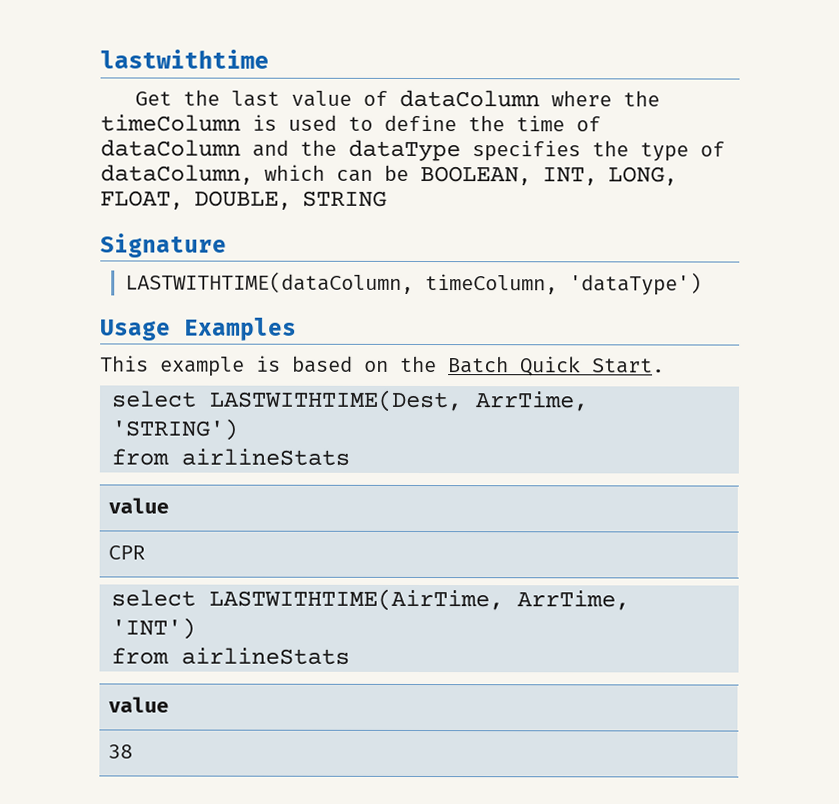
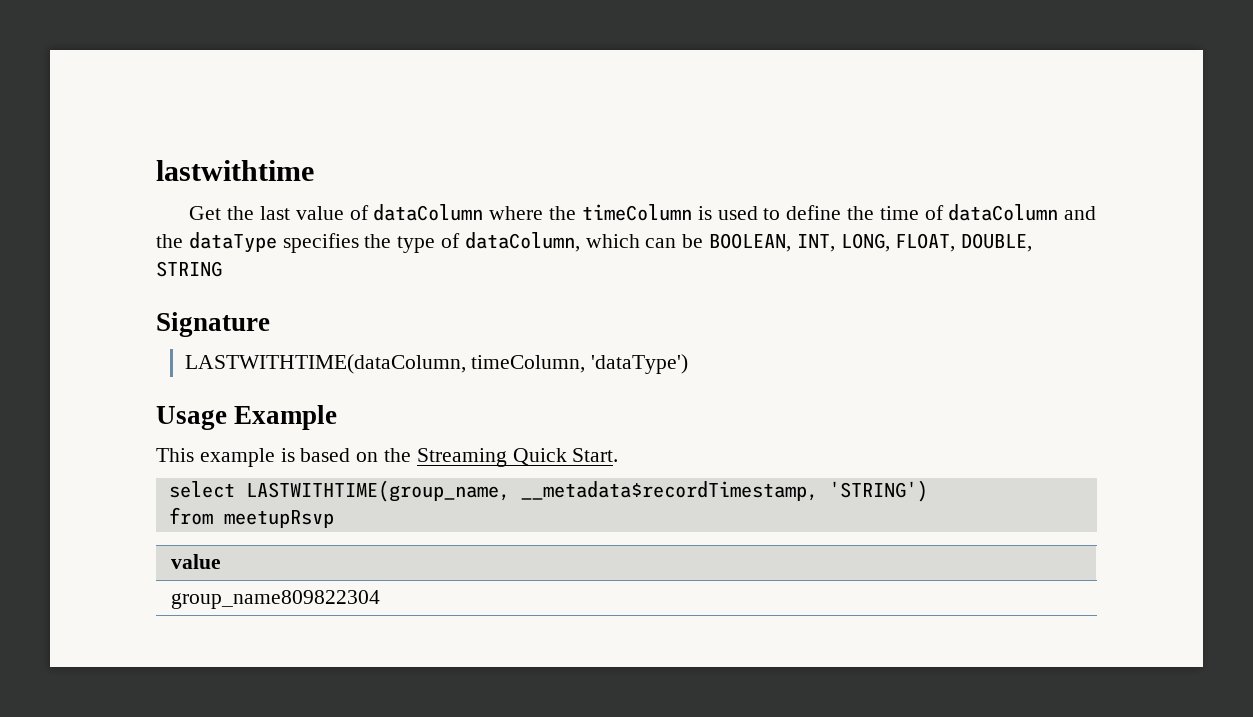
[184,317,297,341] Examples -> [234,405,338,430] Example
[448,356,509,374] Batch -> [416,448,507,467] Streaming
[209,389,589,413] LASTWITHTIME(Dest, ArrTime, -> [245,480,818,502] LASTWITHTIME(group_name, __metadata$recordTimestamp,
[181,448,350,466] [107,497,169,514] [107,545,145,560] [111,588,630,612] [111,617,196,640] [111,647,350,665] [107,696,169,713] [107,744,133,759] airlineStats // value // CPR // select LASTWITHTIME(AirTime, ArrTime, 'INT') // from airlineStats // value // 38 -> [223,510,334,528] [170,554,221,569] [170,590,380,609] meetupRsvp // value // group_name809822304

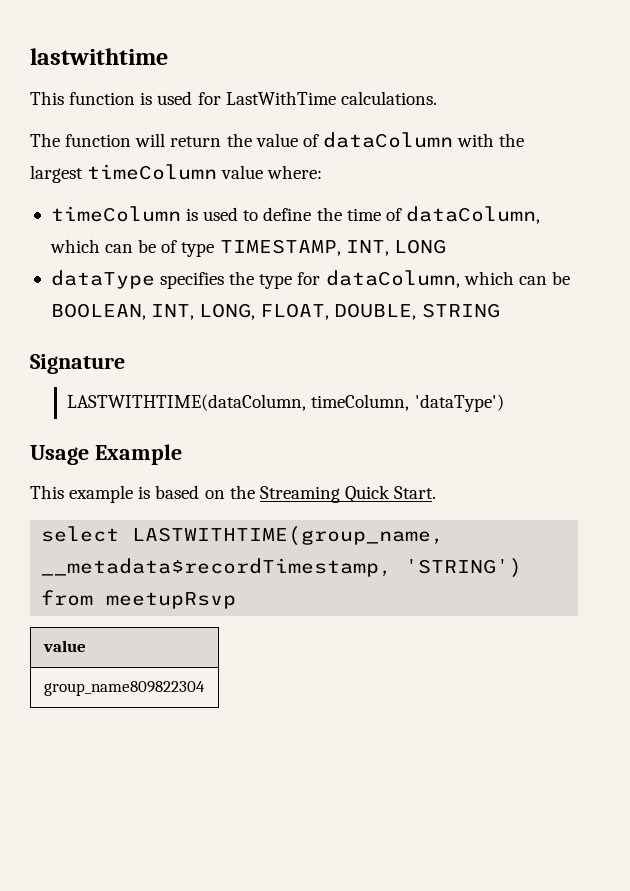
[189,204,577,221] Get the last value of dataColumn where the -> [30,91,437,105] [30,132,525,148] [30,164,323,183] This function is used for LastWithTime calculations. // The function will return the value of dataColumn with the largest timeColumn value where: //
[948,204,1097,221] [156,234,183,248] dataColumn and the -> [405,206,540,224] [49,239,446,257] dataColumn, which can be of type TIMESTAMP, INT, LONG //
[441,233,461,248] of -> [297,272,321,285] for

